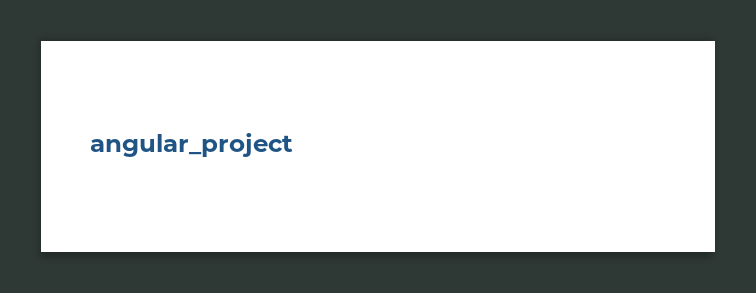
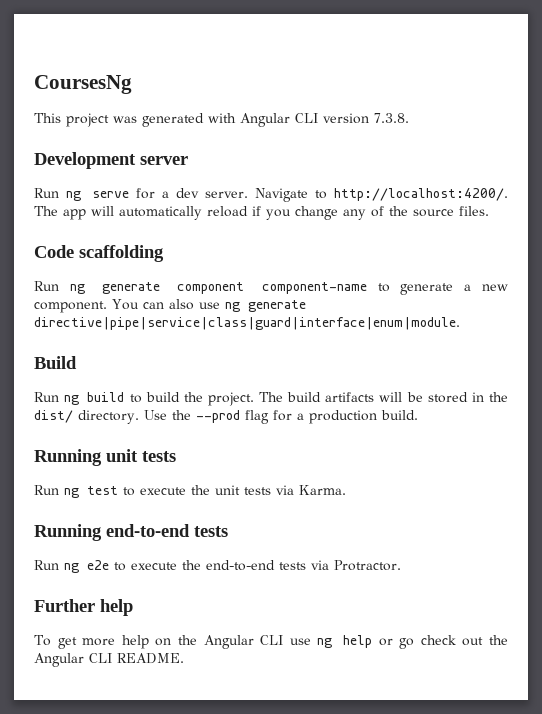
[90,133,293,157] angular_project -> [34,75,132,94] [34,113,409,127] [34,152,188,169] [34,188,508,202] [34,206,489,220] [34,245,164,262] [34,281,508,295] [34,299,306,313] [34,317,460,330] [34,356,77,369] [34,392,508,406] [34,410,418,424] [34,449,176,466] [34,485,346,498] [34,524,228,541] [34,560,401,573] [34,599,133,616] [34,635,509,649] [34,653,184,667] CoursesNg // This project was generated with Angular CLI version 7.3.8. // Development server // Run ng serve for a dev server. Navigate to http://localhost:4200/. The app will automatically reload if you change any of the source files. // Code scaffolding // Run ng generate component component-name to generate a new component. You can also use ng generate directive|pipe|service|class|guard|interface|enum|module. // Build // Run ng build to build the project. The build artifacts will be stored in the dist/ directory. Use the --prod flag for a production build. // Running unit tests // Run ng test to execute the unit tests via Karma. // Running end-to-end tests // Run ng e2e to execute the end-to-end tests via Protractor. // Further help // To get more help on the Angular CLI use ng help or go check out the Angular CLI README.

